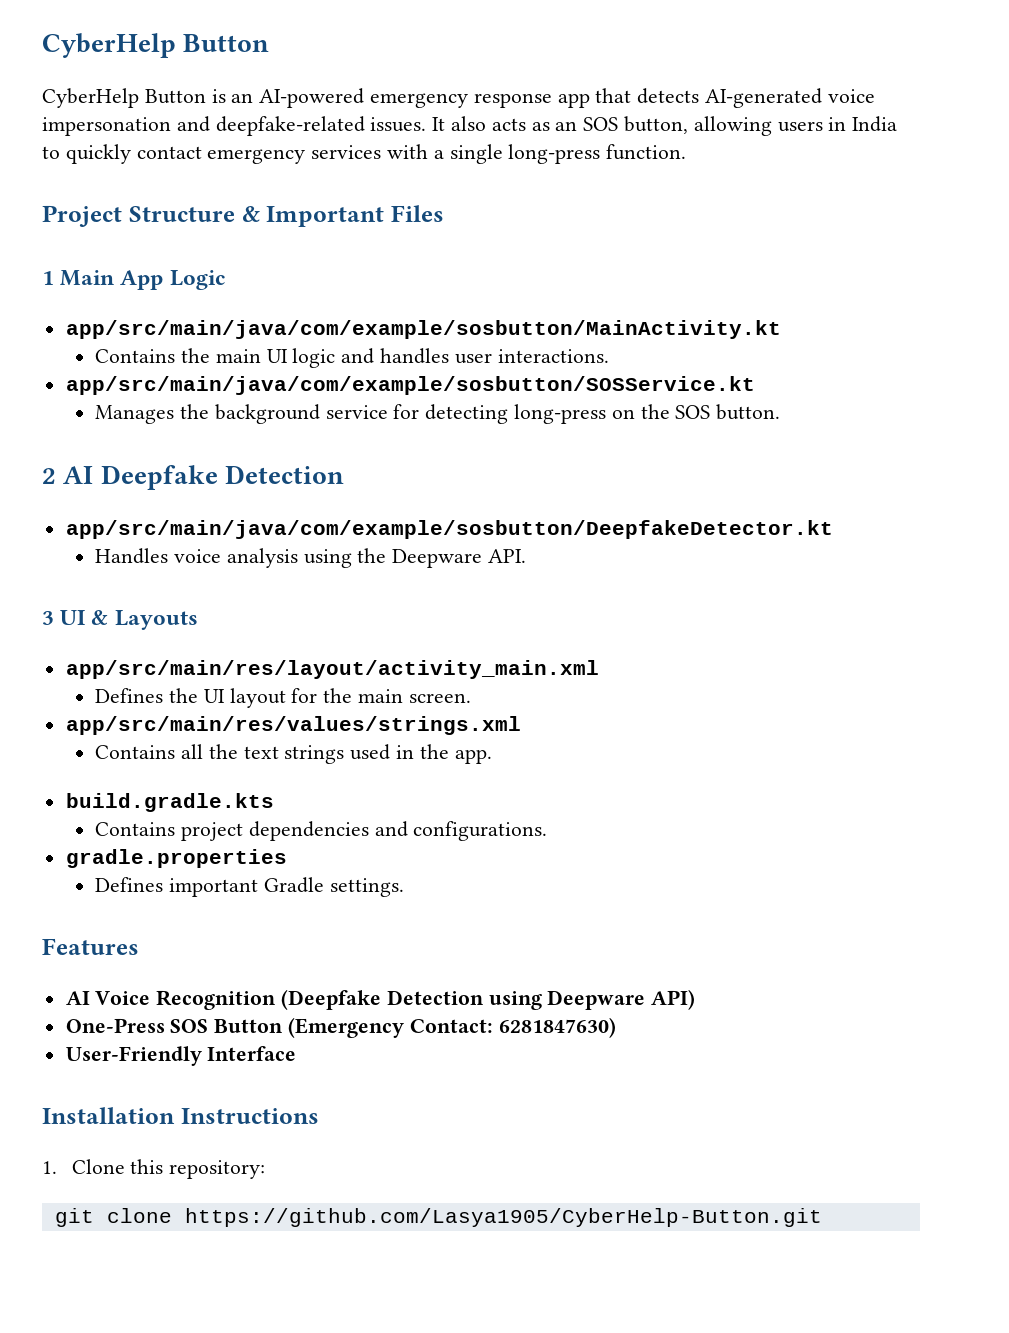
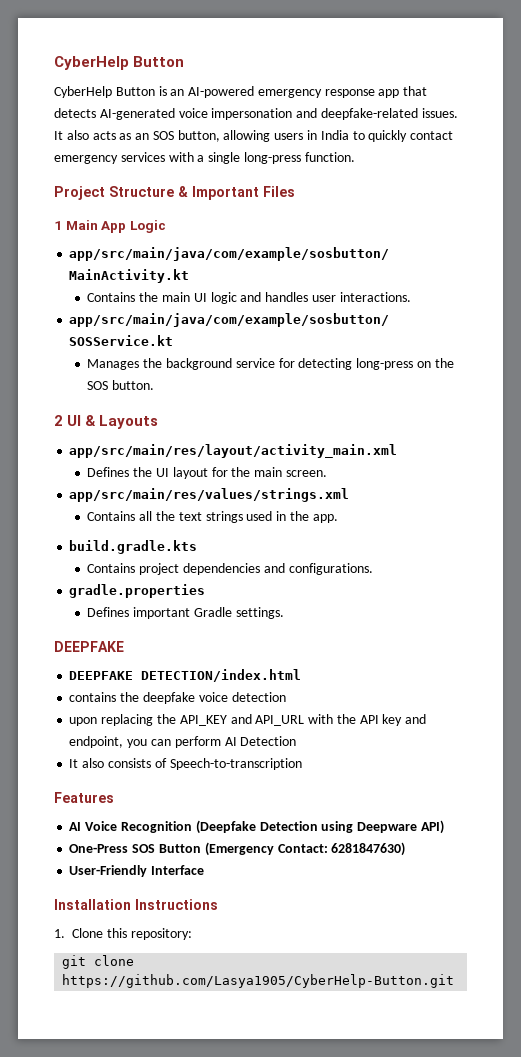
[63,465,344,490] [65,520,833,539] [95,548,527,568] [42,611,54,625] AI Deepfake Detection // app/src/main/java/com/example/sosbutton/DeepfakeDetector.kt // Handles voice analysis using the Deepware API. // 3 -> (63, 420) none
(404, 887) none -> [54,641,124,652] [69,669,302,682] [69,692,286,704] [69,714,427,726] [69,736,297,748] [69,758,302,770] // DEEPFAKE // DEEPFAKE DETECTION/index.html // contains the deepfake voice detection // upon replacing the API_KEY and API_URL with the API key and endpoint, you can perform AI Detection // It also consists of Speech-to-transcription

